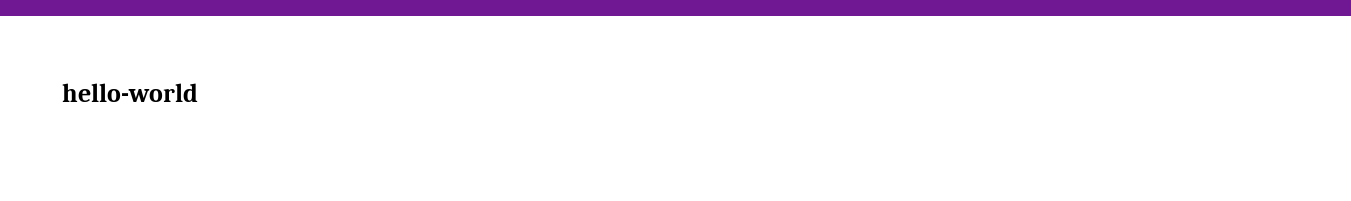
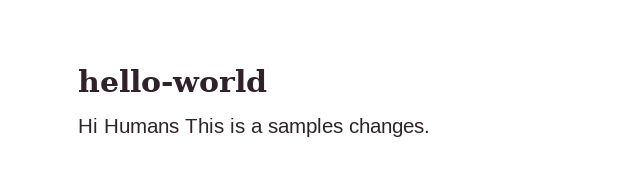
(198, 92) none -> [78,118,430,137] // Hi Humans This is a samples changes.

